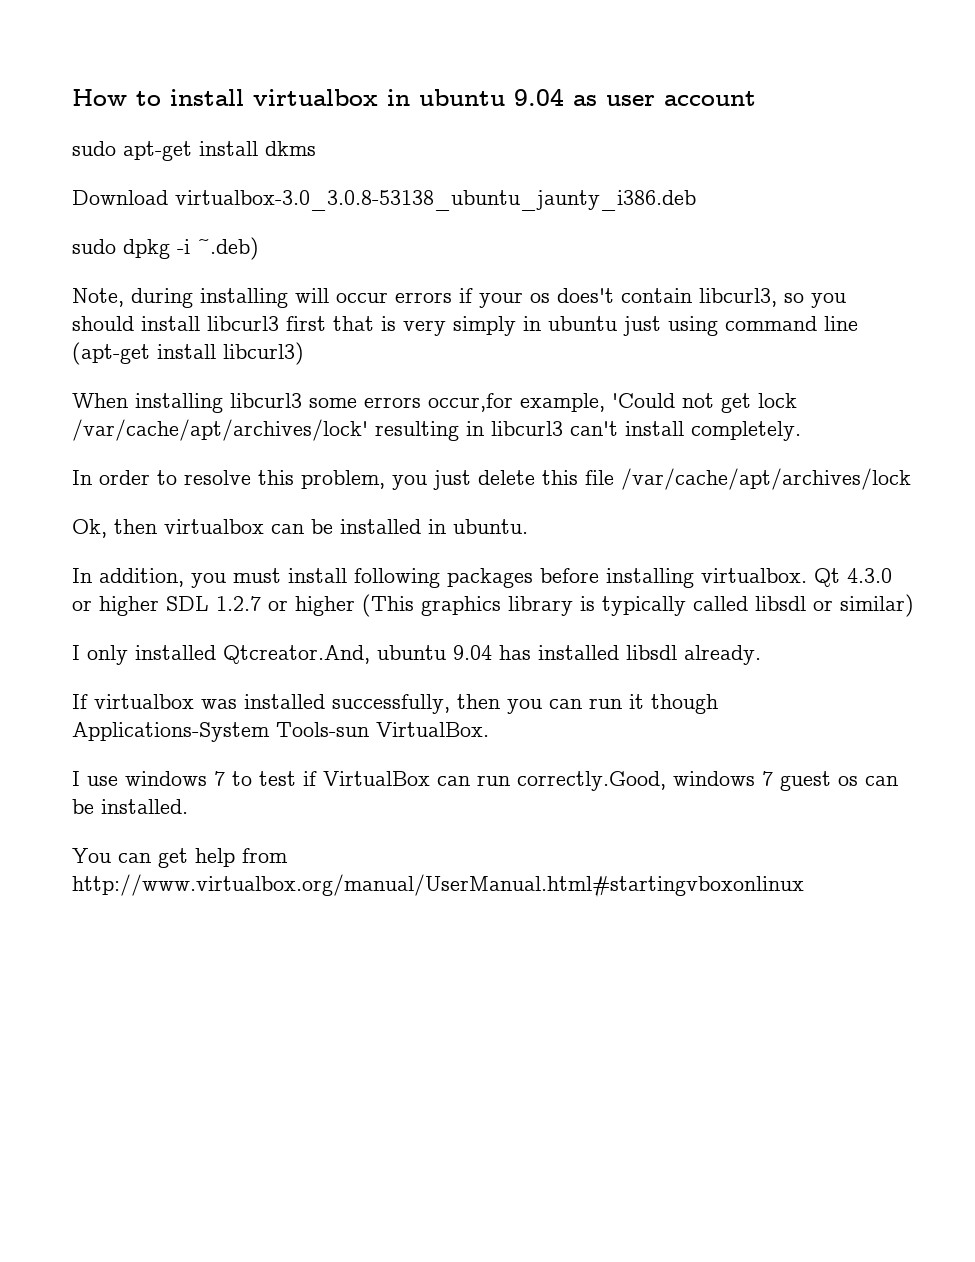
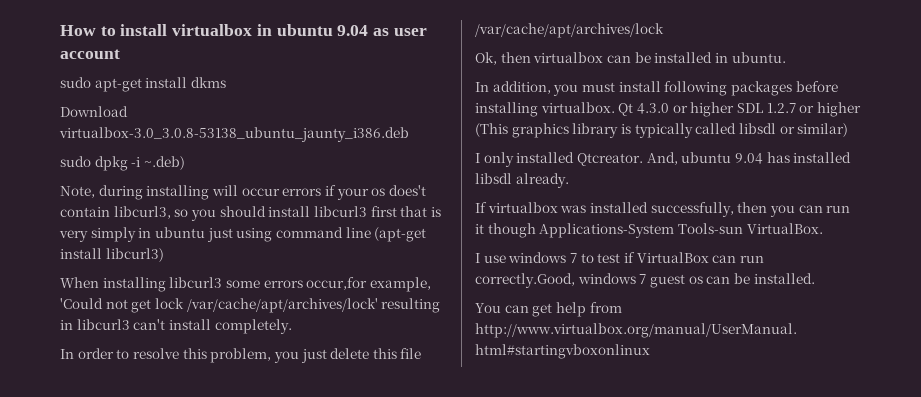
[223,645,370,664] Qtcreator.And, -> [576,152,678,166] Qtcreator. And,

